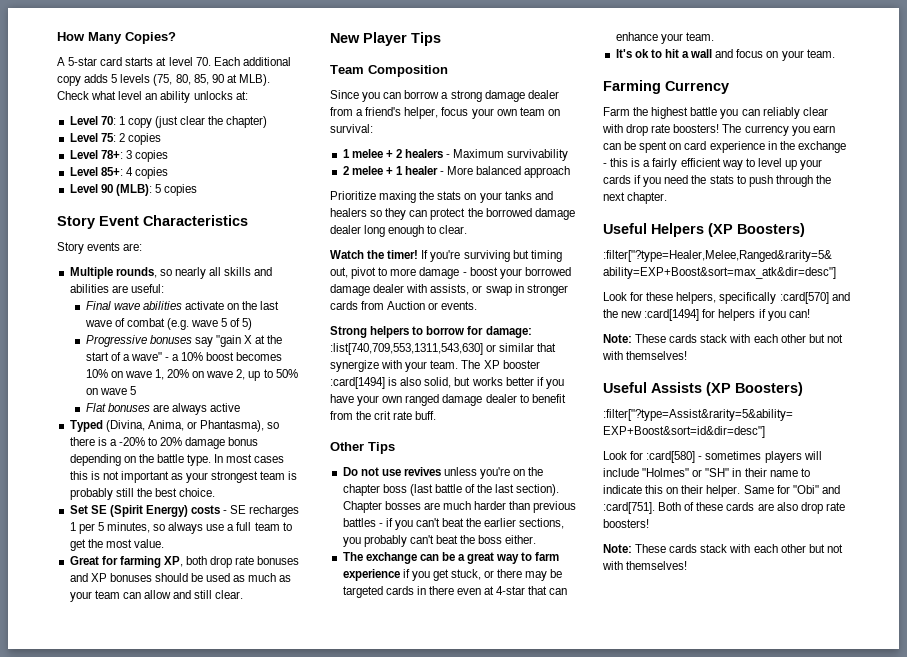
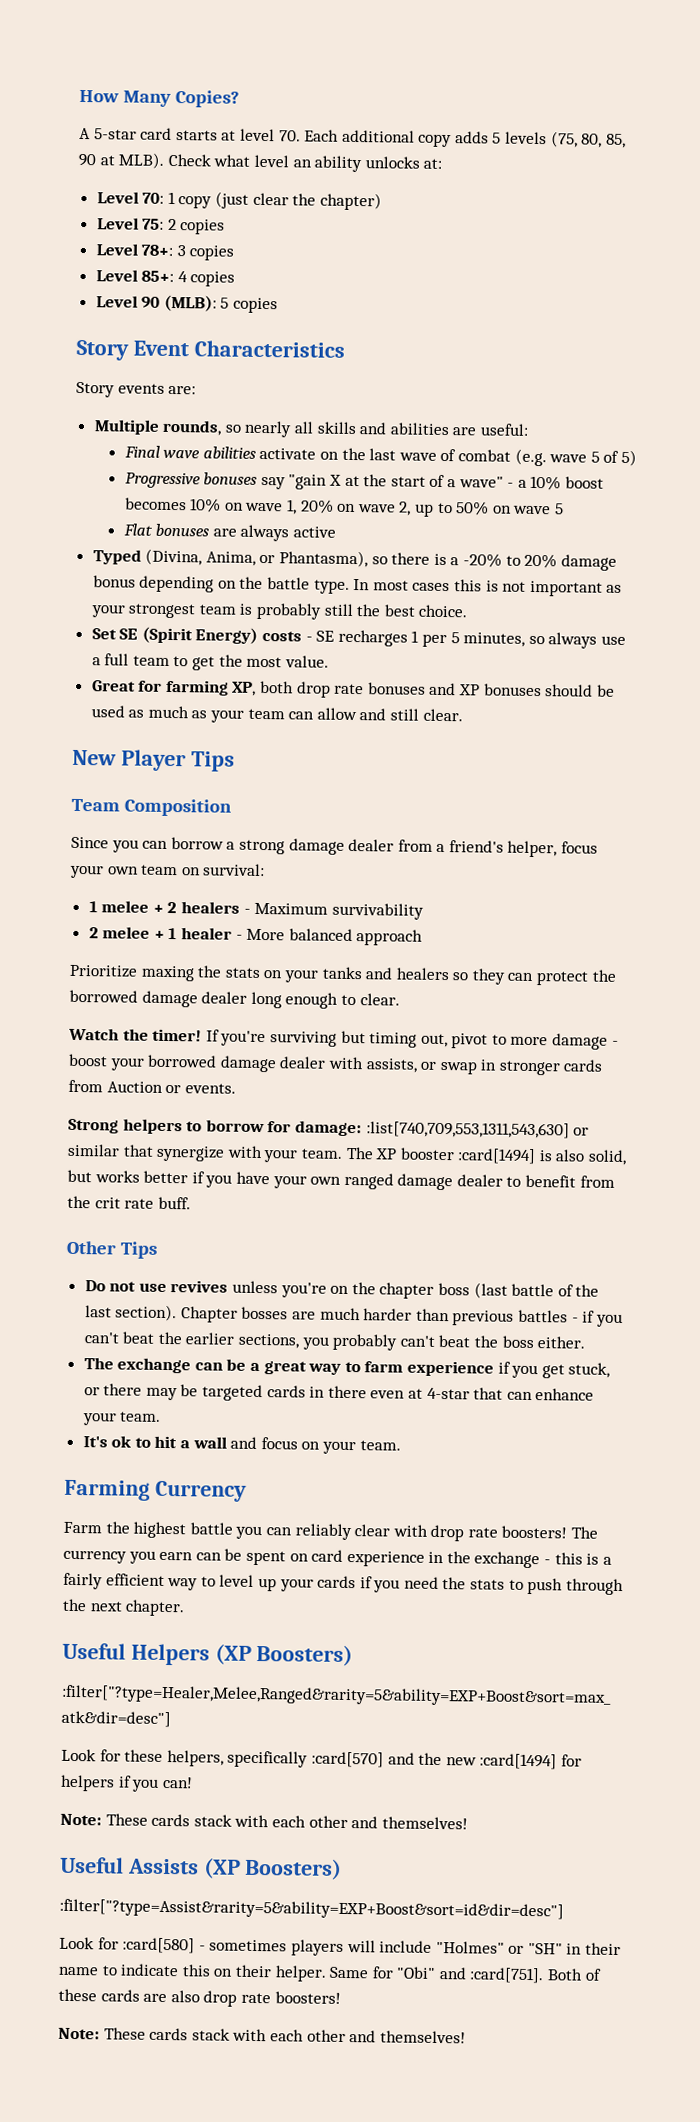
[808,334,843,343] [602,351,623,360] but not with -> [351,1816,379,1829] and
[808,544,843,553] [602,561,623,570] but not with -> [349,2030,377,2043] and

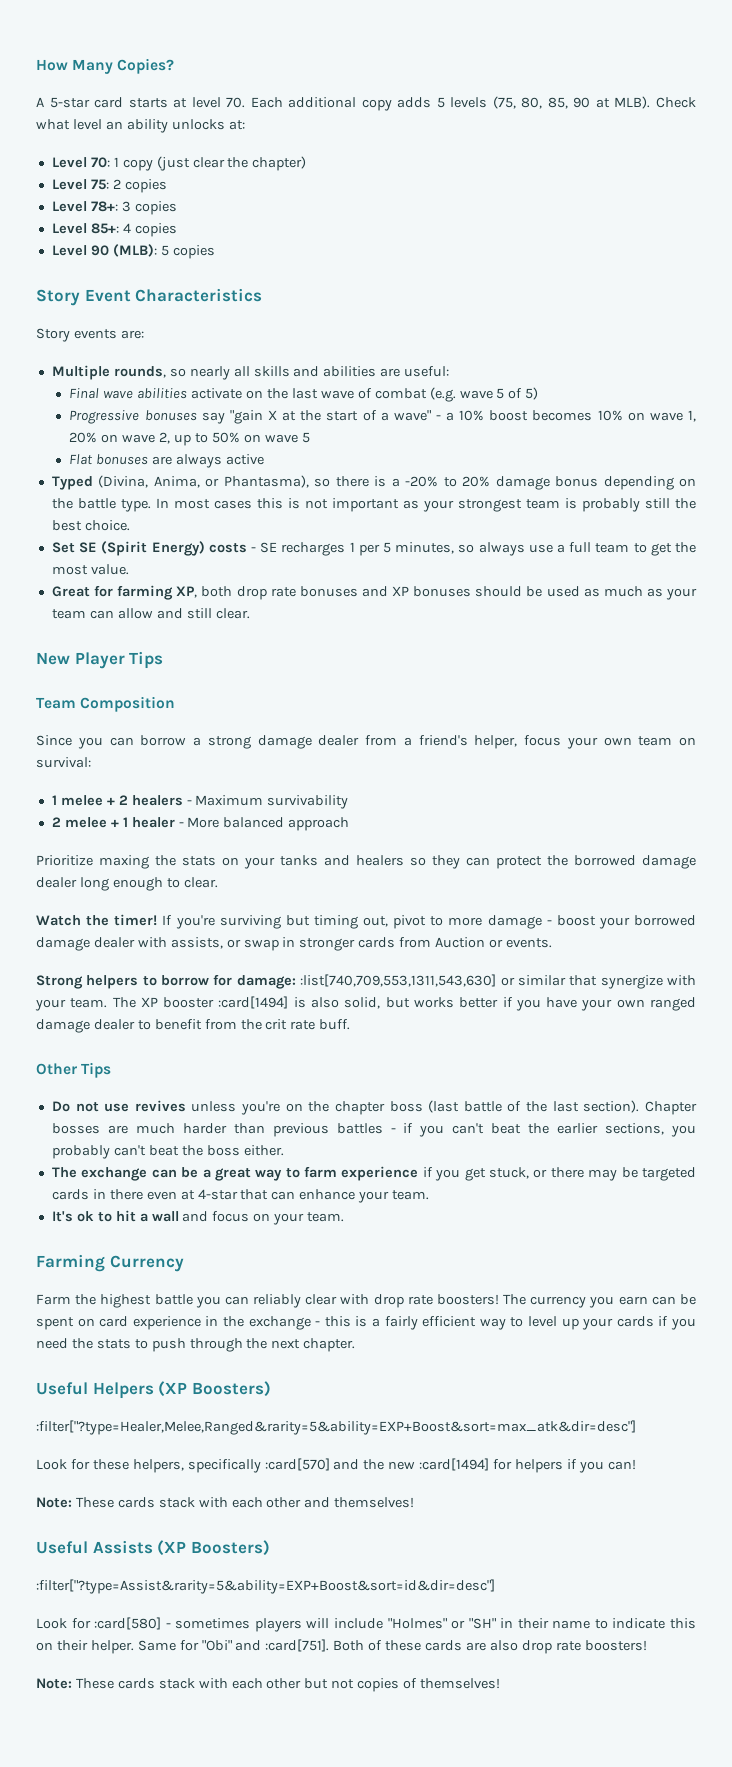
[349,2030,377,2043] and -> [304,1678,418,1692] but not copies of

